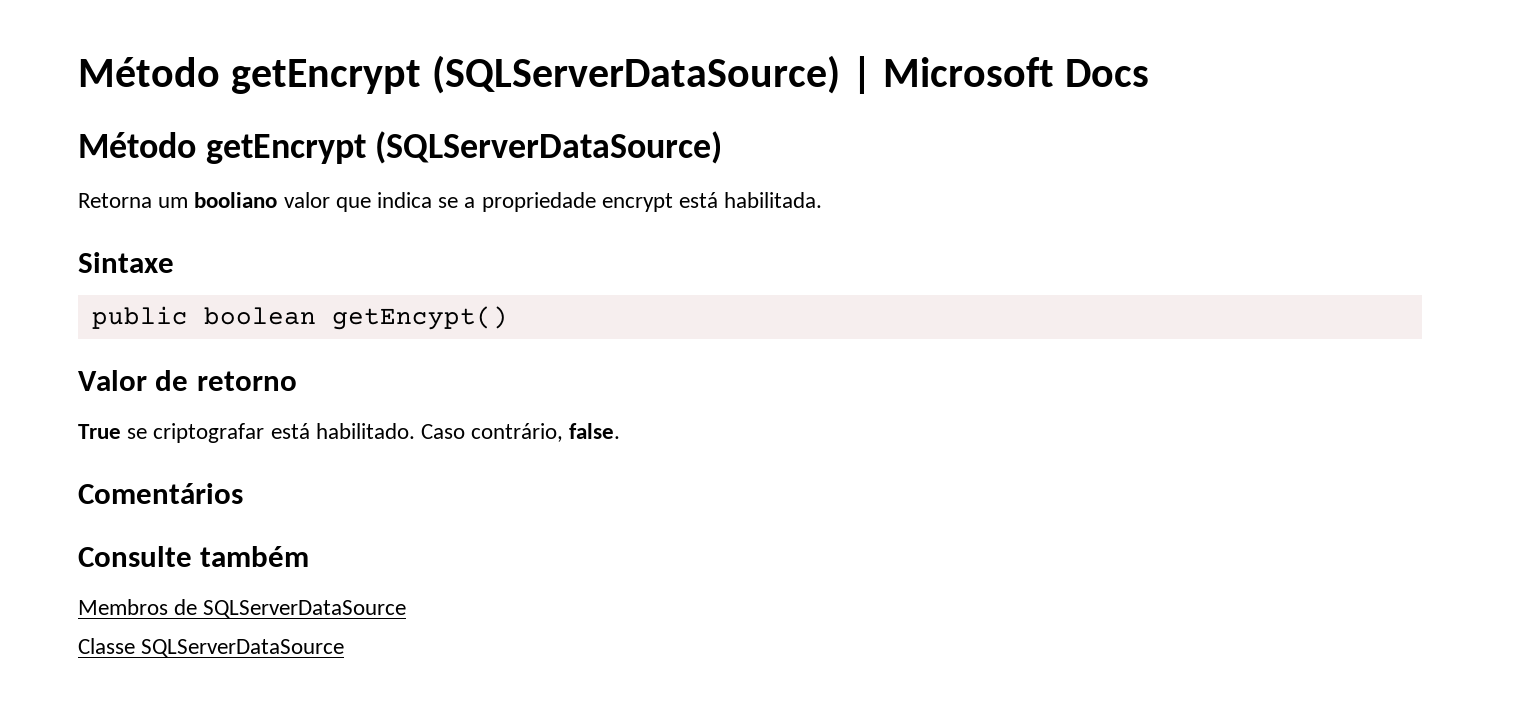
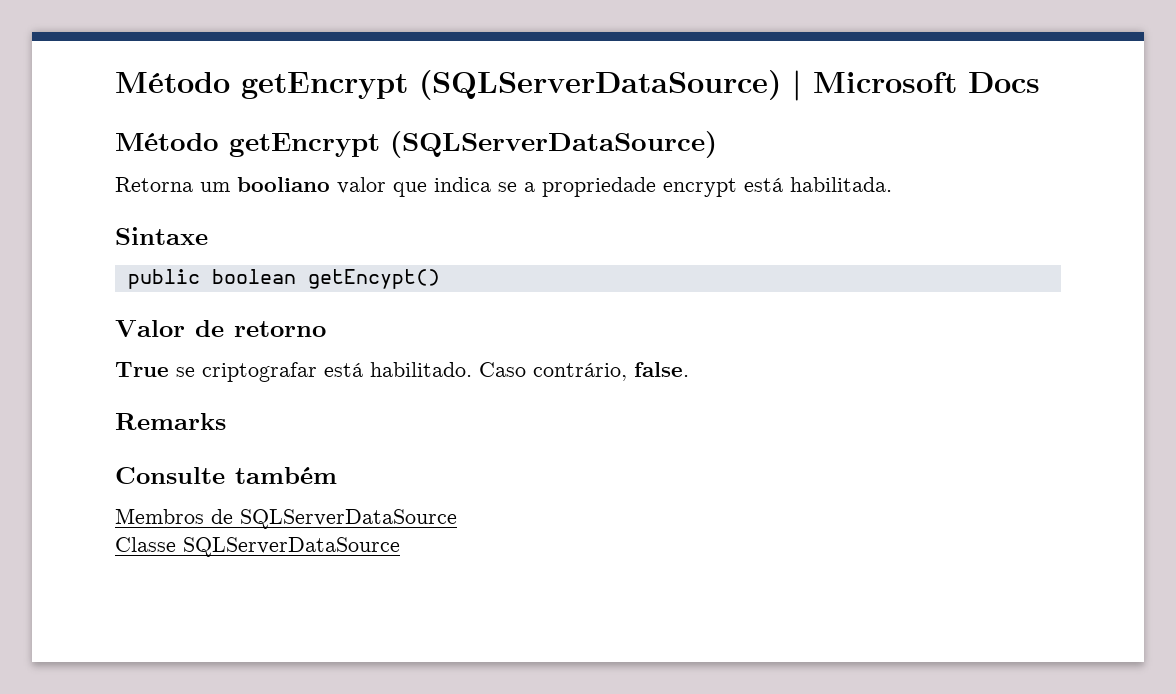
[78,483,243,504] Comentários -> [115,413,226,430] Remarks

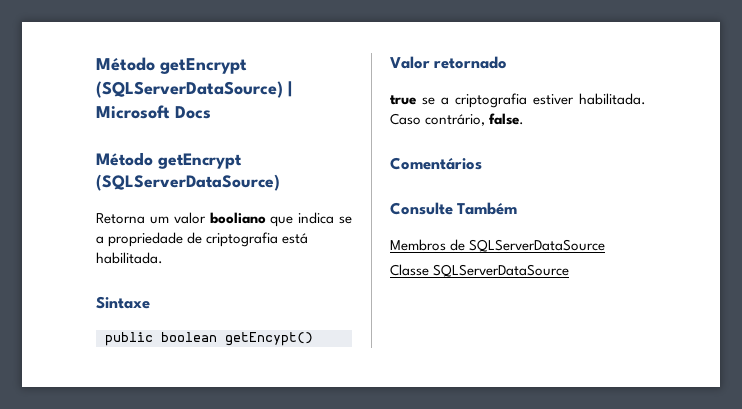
[237,177,386,194] booliano valor -> [173,212,266,224] valor booliano
[663,178,737,197] encrypt -> [187,232,279,247] de criptografia
[195,320,326,337] [115,362,472,382] de retorno // True se criptografar está habilitado. -> [434,56,508,69] [390,93,646,108] retornado // true se a criptografia estiver habilitada.
[115,413,226,430] Remarks -> [390,157,482,170] Comentários
[235,467,337,484] também -> [457,202,518,215] Também

